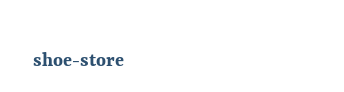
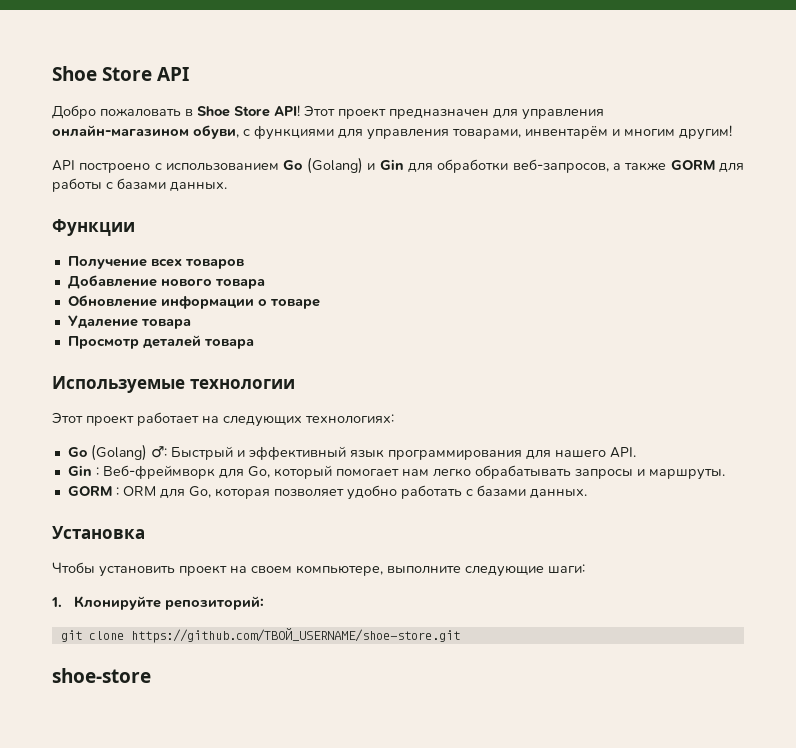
(33, 59) none -> [52,66,190,81] [52,105,604,120] [52,125,732,140] [52,157,744,174] [52,178,227,192] [52,219,135,236] [67,256,244,269] [67,275,265,289] [67,295,320,309] [67,315,191,329] [67,335,254,349] [52,376,295,393] [52,412,394,427] [67,444,636,461] [67,465,725,480] [67,485,587,500] [52,526,145,539] [52,562,585,577] [51,596,265,610] [60,628,460,643] Shoe Store API // Добро пожаловать в Shoe Store API! Этот проект предназначен для управления онлайн-магазином обуви, с функциями для управления товарами, инвентарём и многим другим! // API построено с использованием Go (Golang) и Gin для обработки веб-запросов, а также GORM для работы с базами данных. // Функции // Получение всех товаров // Добавление нового товара // Обновление информации о товаре // Удаление товара // Просмотр деталей товара // Используемые технологии // Этот проект работает на следующих технологиях: // Go (Golang) ♂: Быстрый и эффективный язык программирования для нашего API. // Gin : Веб-фреймворк для Go, который помогает нам легко обрабатывать запросы и маршруты. // GORM : ORM для Go, которая позволяет удобно работать с базами данных. // Установка // Чтобы установить проект на своем компьютере, выполните следующие шаги: // 1. Клонируйте репозиторий: // git clone https://github.com/ТВОЙ_USERNAME/shoe-store.git //

